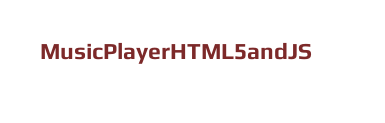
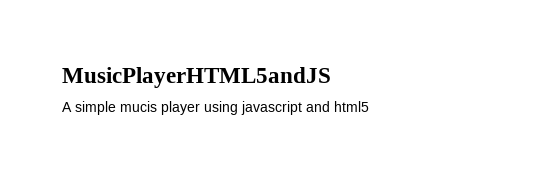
(312, 53) none -> [62,101,369,115] // A simple mucis player using javascript and html5

